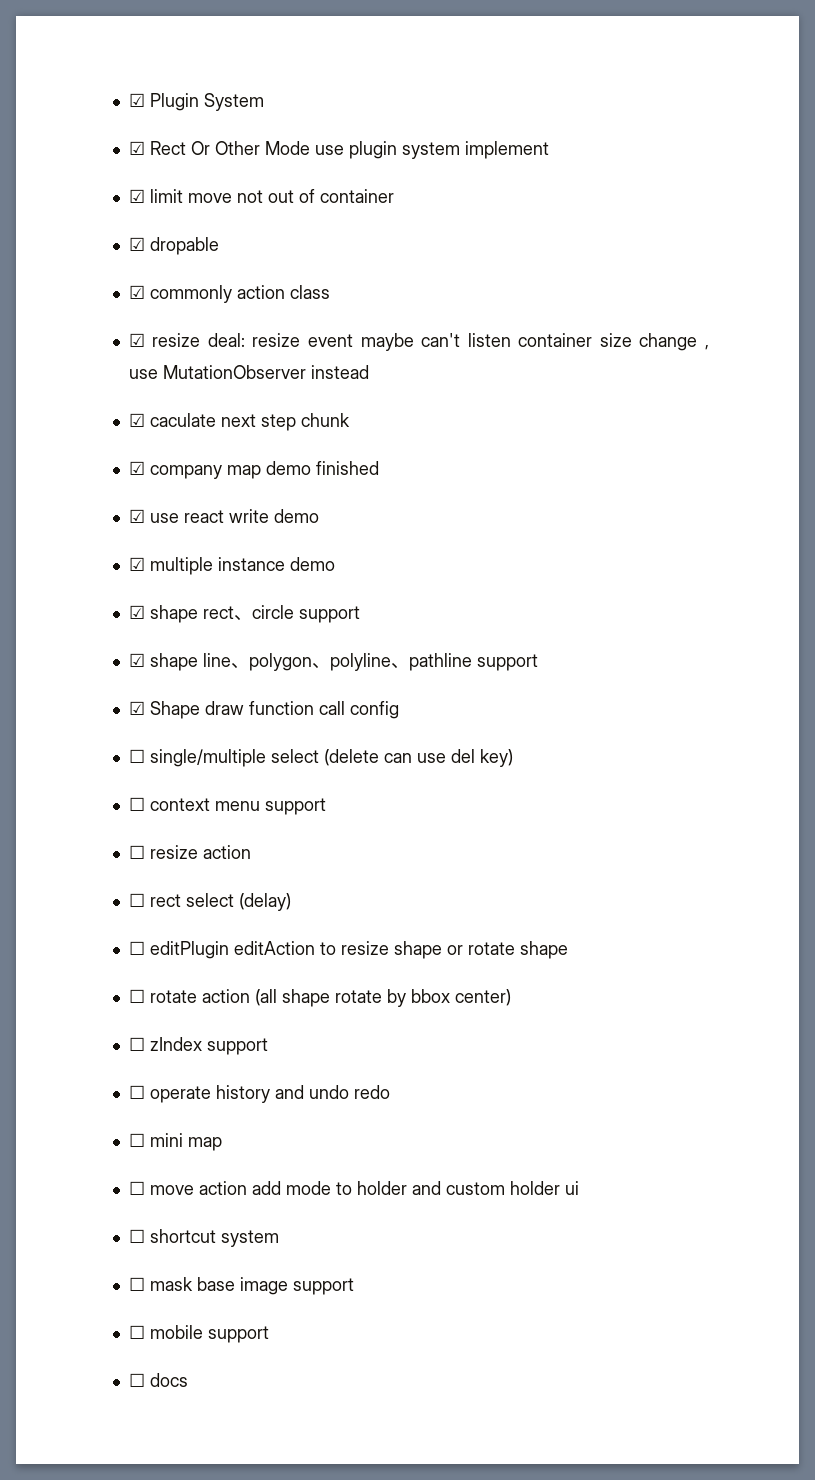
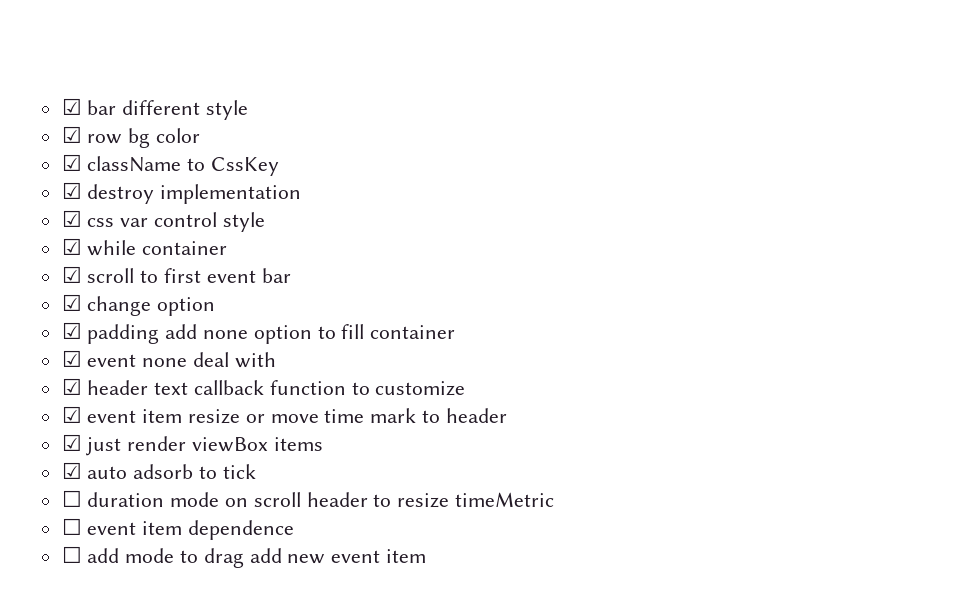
[128,93,264,111] [128,141,549,159] [128,189,394,203] [128,237,219,255] [128,285,330,303] [128,333,710,351] [128,365,369,379] [128,413,350,431] [128,461,379,479] [128,509,319,523] [128,557,335,575] [128,605,360,623] [128,653,538,671] [128,701,399,719] [128,749,513,767] [128,797,326,815] [128,845,251,859] [128,893,291,911] [128,941,568,959] [128,989,511,1007] [128,1037,268,1055] [128,1085,390,1103] [128,1133,222,1151] [128,1181,579,1195] [128,1229,279,1247] [128,1277,354,1295] [128,1325,269,1343] [128,1373,188,1387] ☑ Plugin System // ☑ Rect Or Other Mode use plugin system implement // ☑ limit move not out of container // ☑ dropable // ☑ commonly action class // ☑ resize deal: resize event maybe can't listen container size change , use MutationObserver instead // ☑ caculate next step chunk // ☑ company map demo finished // ☑ use react write demo // ☑ multiple instance demo // ☑ shape rect、circle support // ☑ shape line、polygon、polyline、pathline support // ☑ Shape draw function call config // ☐ single/multiple select (delete can use del key) // ☐ context menu support // ☐ resize action // ☐ rect select (delay) // ☐ editPlugin editAction to resize shape or rotate shape // ☐ rotate action (all shape rotate by bbox center) // ☐ zIndex support // ☐ operate history and undo redo // ☐ mini map // ☐ move action add mode to holder and custom holder ui // ☐ shortcut system // ☐ mask base image support // ☐ mobile support // ☐ docs -> [61,98,249,120] [61,126,201,148] [61,154,280,176] [61,182,302,204] [61,210,265,232] [61,238,228,256] [61,266,291,283] [61,294,216,316] [61,322,456,344] [61,350,276,368] [61,378,466,396] [61,406,507,424] [61,434,323,456] [61,462,256,479] [61,490,555,508] [61,518,295,540] [61,546,427,568] ☑ bar different style // ☑ row bg color // ☑ className to CssKey // ☑ destroy implementation // ☑ css var control style // ☑ while container // ☑ scroll to first event bar // ☑ change option // ☑ padding add none option to fill container // ☑ event none deal with // ☑ header text callback function to customize // ☑ event item resize or move time mark to header // ☑ just render viewBox items // ☑ auto adsorb to tick // ☐ duration mode on scroll header to resize timeMetric // ☐ event item dependence // ☐ add mode to drag add new event item

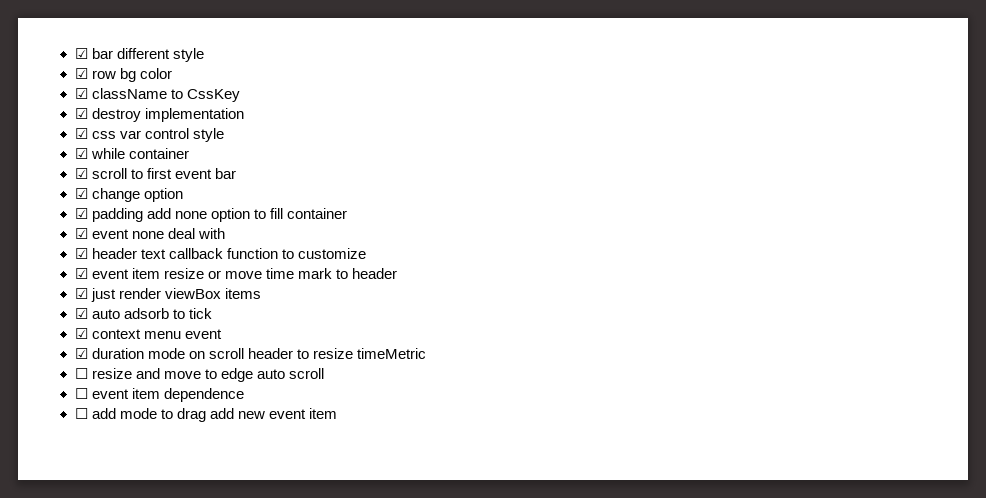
[61,490,82,507] ☐ -> [74,328,222,339] [74,348,88,359] ☑ context menu event // ☑
(555, 499) none -> [74,368,324,382] // ☐ resize and move to edge auto scroll

